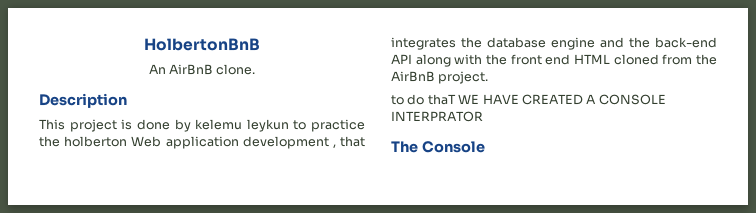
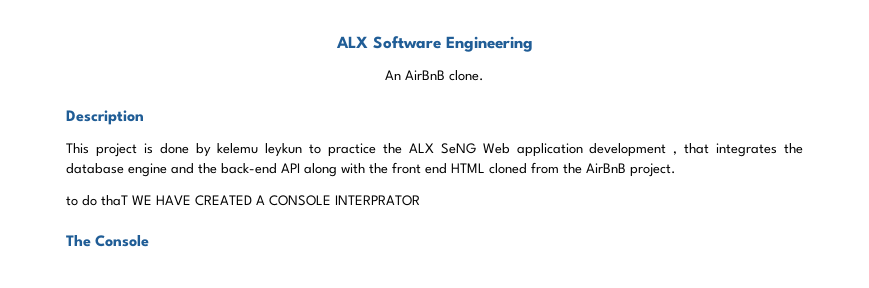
[144,38,260,51] HolbertonBnB -> [335,36,533,52] ALX Software Engineering
[64,136,128,147] holberton -> [408,143,476,154] ALX SeNG

